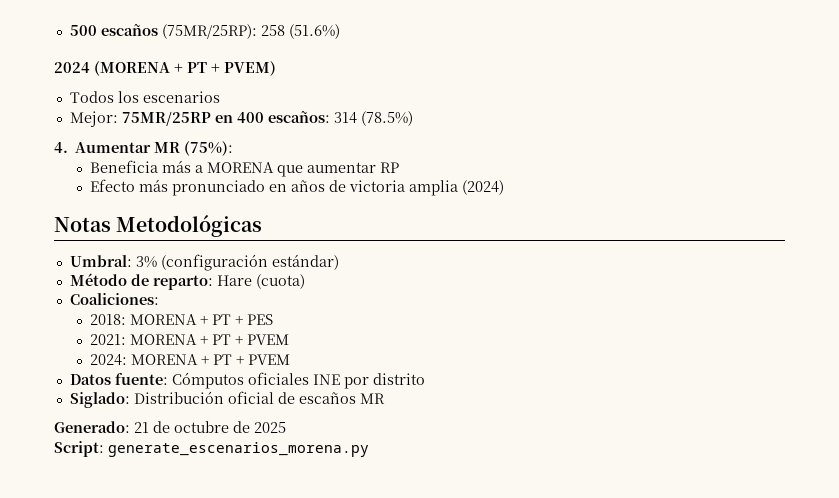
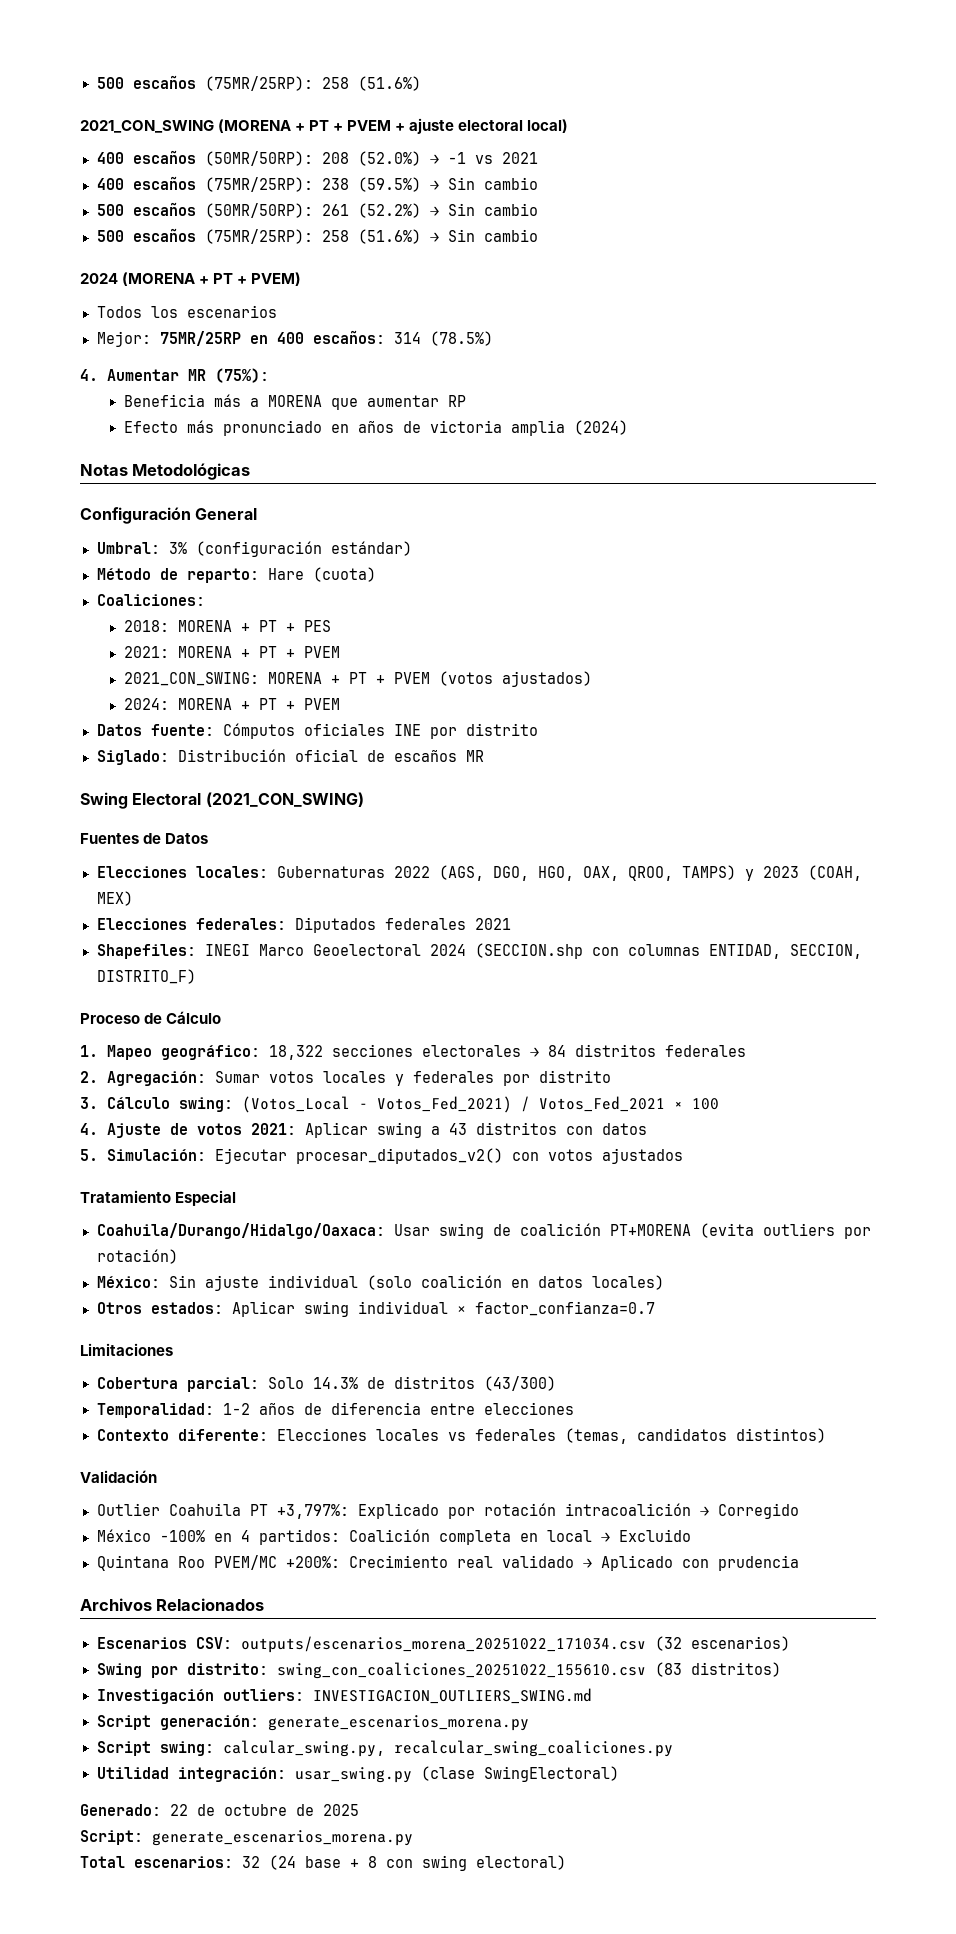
[69,24,340,39] 500 escaños (75MR/25RP): 258 (51.6%) -> [96,75,421,91] [80,118,569,134] [96,150,538,166] [96,176,538,192] [96,202,538,218] [96,228,538,244] 500 escaños (75MR/25RP): 258 (51.6%) // 2021_CON_SWING (MORENA + PT + PVEM + ajuste electoral local) // 400 escaños (50MR/50RP): 208 (52.0%) → -1 vs 2021 // 400 escaños (75MR/25RP): 238 (59.5%) → Sin cambio // 500 escaños (50MR/50RP): 261 (52.2%) → Sin cambio // 500 escaños (75MR/25RP): 258 (51.6%) → Sin cambio
(263, 226) none -> [80,507,258,524] // Configuración General
(289, 339) none -> [123,671,592,687] // 2021_CON_SWING: MORENA + PT + PVEM (votos ajustados)
(385, 398) none -> [80,792,364,809] [80,833,209,844] [96,865,862,881] [96,891,133,906] [96,917,511,933] [96,943,862,959] [96,969,196,984] [80,1011,222,1024] [80,1044,747,1060] [80,1070,612,1086] [80,1096,720,1113] [80,1122,648,1138] [80,1148,684,1164] [80,1190,237,1206] [96,1223,871,1239] [96,1249,178,1264] [96,1275,664,1291] [96,1301,655,1317] [80,1343,173,1356] [96,1376,556,1392] [96,1402,574,1418] [96,1428,826,1444] [80,1470,157,1483] [96,1503,799,1519] [96,1529,691,1545] [96,1555,799,1571] [80,1598,265,1611] [96,1636,790,1653] [96,1662,781,1679] [96,1688,592,1704] [96,1715,529,1731] [96,1740,673,1757] [96,1766,619,1783] // Swing Electoral (2021_CON_SWING) // Fuentes de Datos // Elecciones locales: Gubernaturas 2022 (AGS, DGO, HGO, OAX, QROO, TAMPS) y 2023 (COAH, MEX) // Elecciones federales: Diputados federales 2021 // Shapefiles: INEGI Marco Geoelectoral 2024 (SECCION.shp con columnas ENTIDAD, SECCION, DISTRITO_F) // Proceso de Cálculo // 1. Mapeo geográfico: 18,322 secciones electorales → 84 distritos federales // 2. Agregación: Sumar votos locales y federales por distrito // 3. Cálculo swing: (Votos_Local - Votos_Fed_2021) / Votos_Fed_2021 × 100 // 4. Ajuste de votos 2021: Aplicar swing a 43 distritos con datos // 5. Simulación: Ejecutar procesar_diputados_v2() con votos ajustados // Tratamiento Especial // Coahuila/Durango/Hidalgo/Oaxaca: Usar swing de coalición PT+MORENA (evita outliers por rotación) // México: Sin ajuste individual (solo coalición en datos locales) // Otros estados: Aplicar swing individual × factor_confianza=0.7 // Limitaciones // Cobertura parcial: Solo 14.3% de distritos (43/300) // Temporalidad: 1-2 años de diferencia entre elecciones // Contexto diferente: Elecciones locales vs federales (temas, candidatos distintos) // Validación // Outlier Coahuila PT +3,797%: Explicado por rotación intracoalición → Corregido // México -100% en 4 partidos: Coalición completa en local → Excluido // Quintana Roo PVEM/MC +200%: Crecimiento real validado → Aplicado con prudencia // Archivos Relacionados // Escenarios CSV: outputs/escenarios_morena_20251022_171034.csv (32 escenarios) // Swing por distrito: swing_con_coaliciones_20251022_155610.csv (83 distritos) // Investigación outliers: INVESTIGACION_OUTLIERS_SWING.md // Script generación: generate_escenarios_morena.py // Script swing: calcular_swing.py, recalcular_swing_coaliciones.py // Utilidad integración: usar_swing.py (clase SwingElectoral)
[134,422,149,433] 21 -> [170,1804,188,1816] 22
(369, 449) none -> [80,1855,566,1871] // Total escenarios: 32 (24 base + 8 con swing electoral)

